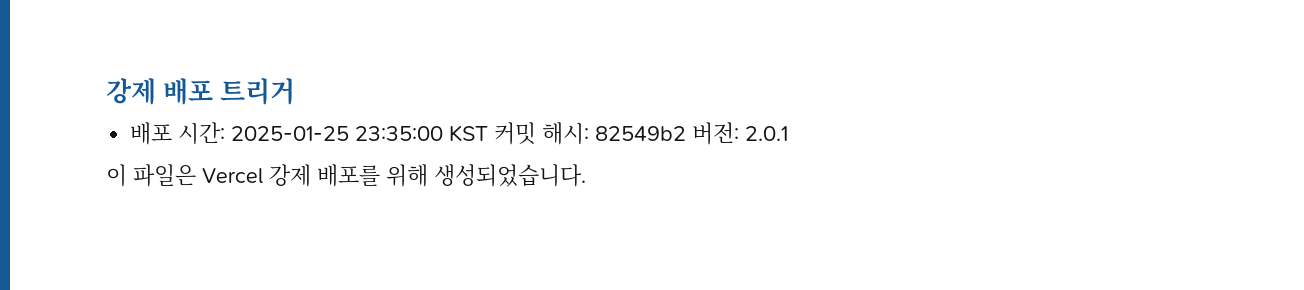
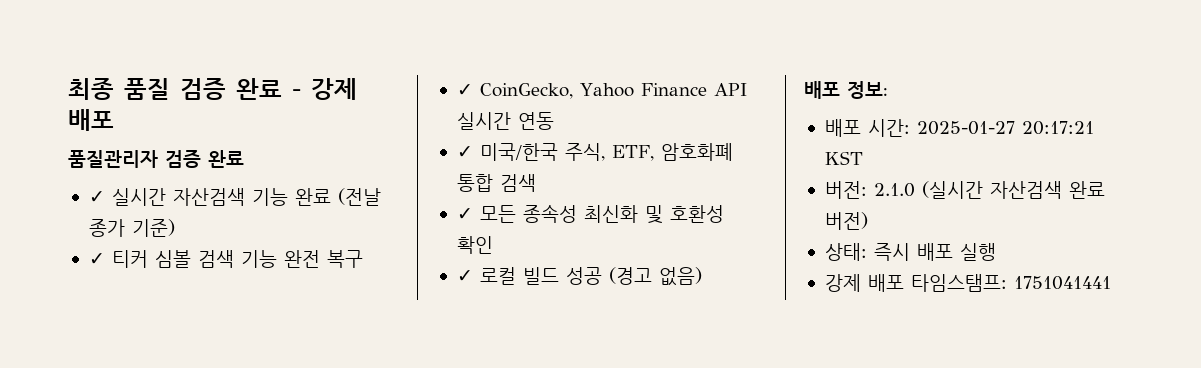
[106,78,296,105] 강제 배포 트리거 -> [68,78,357,100] [68,109,114,131] [68,150,244,168] [88,188,381,206] [88,219,175,237] [88,250,363,268] [456,83,747,99] [456,112,554,130] [456,143,733,161] [456,174,536,192] [456,204,724,224] [456,236,493,254] [456,267,702,286] [804,81,888,99] 최종 품질 검증 완료 - 강제 배포 // 품질관리자 검증 완료 // ✓ 실시간 자산검색 기능 완료 (전날 종가 기준) // ✓ 티커 심볼 검색 기능 완전 복구 // ✓ CoinGecko, Yahoo Finance API 실시간 연동 // ✓ 미국/한국 주식, ETF, 암호화폐 통합 검색 // ✓ 모든 종속성 최신화 및 호환성 확인 // ✓ 로컬 빌드 성공 (경고 없음) // 배포 정보:
[231,126,444,141] 2025-01-25 23:35:00 -> [916,121,1094,135] 2025-01-27 20:17:21
[494,122,789,145] [106,164,586,187] 커밋 해시: 82549b2 버전: 2.0.1 // 이 파일은 Vercel 강제 배포를 위해 생성되었습니다. -> [824,181,1105,199] [824,212,868,230] [824,243,996,261] [824,274,1111,292] // 버전: 2.1.0 (실시간 자산검색 완료 버전) // 상태: 즉시 배포 실행 // 강제 배포 타임스탬프: 1751041441

